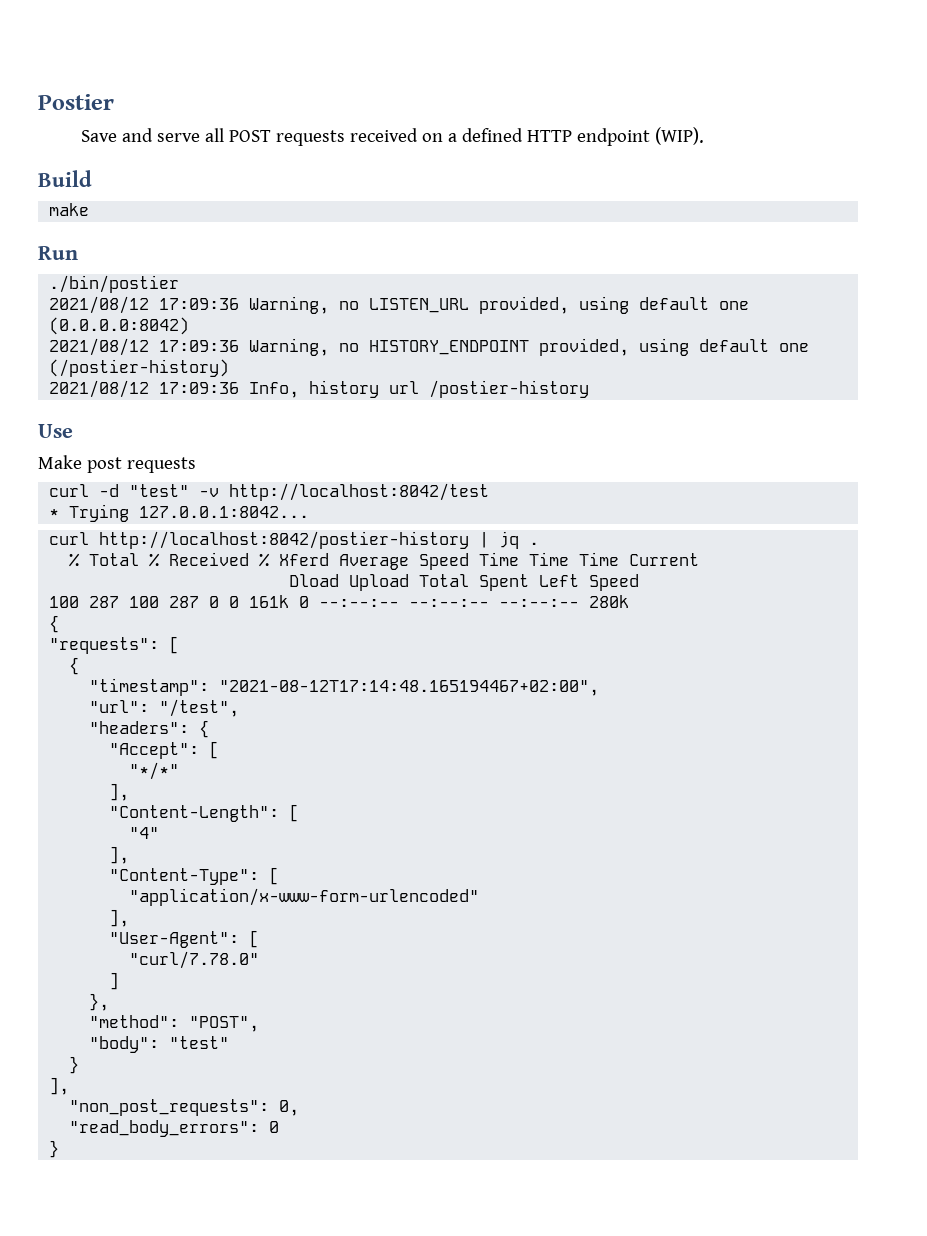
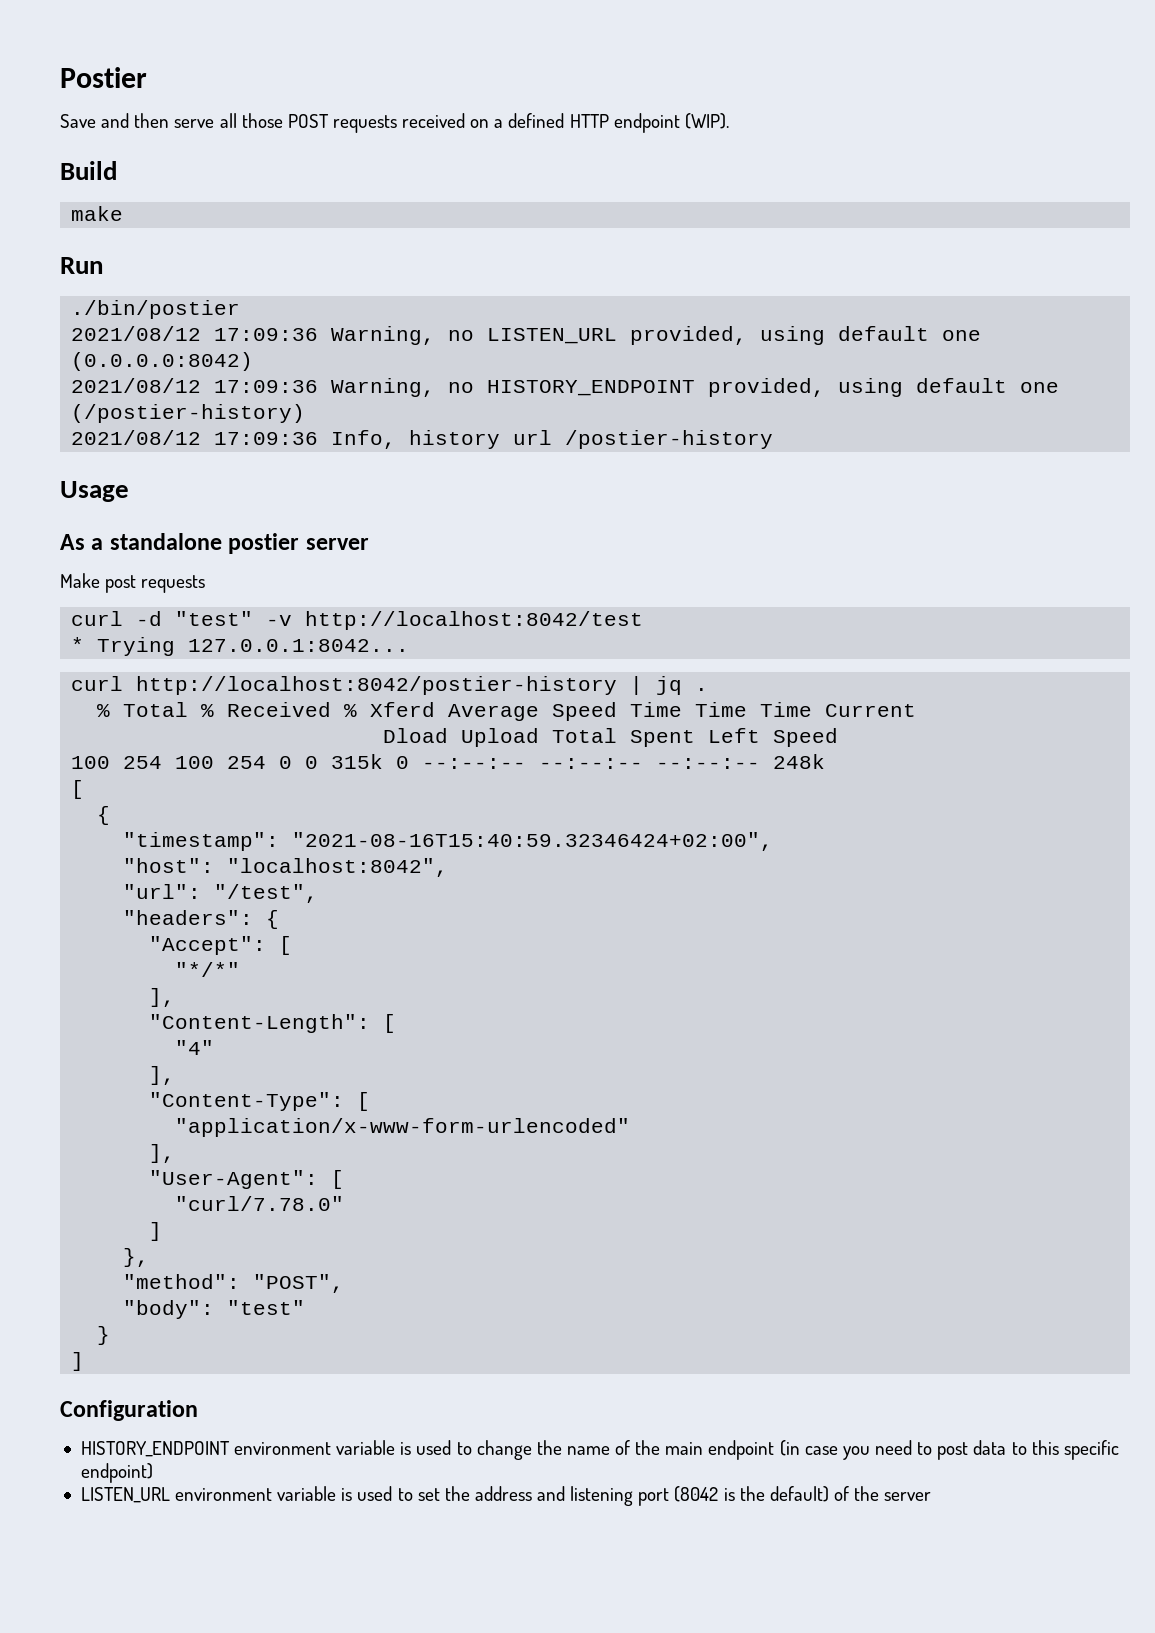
(153, 135) none -> [134,113,170,128] then
(224, 135) none -> [241,113,283,128] those
[38,424,73,438] Use -> [60,481,129,502] [60,533,369,554] Usage // As a standalone postier server
[89,596,200,608] 287 100 287 -> [123,756,267,769] 254 100 254
[249,595,290,608] 161k -> [331,754,384,769] 315k
[589,595,630,608] [49,615,60,633] [49,637,160,654] 280k // { // "requests": -> [773,754,826,769] 248k //
[219,680,600,696] "2021-08-12T17:14:48.165194467+02:00", -> [292,832,774,851] [123,858,449,877] "2021-08-16T15:40:59.32346424+02:00", // "host": "localhost:8042",
[49,1077,70,1095] [69,1099,300,1116] [69,1120,280,1137] [49,1140,60,1158] ], // "non_post_requests": 0, // "read_body_errors": 0 // } -> [71,1352,85,1371] [60,1400,198,1421] [80,1440,1119,1460] [80,1463,153,1483] [80,1486,932,1506] ] // Configuration // HISTORY_ENDPOINT environment variable is used to change the name of the main endpoint (in case you need to post data to this specific endpoint) // LISTEN_URL environment variable is used to set the address and listening port (8042 is the default) of the server

